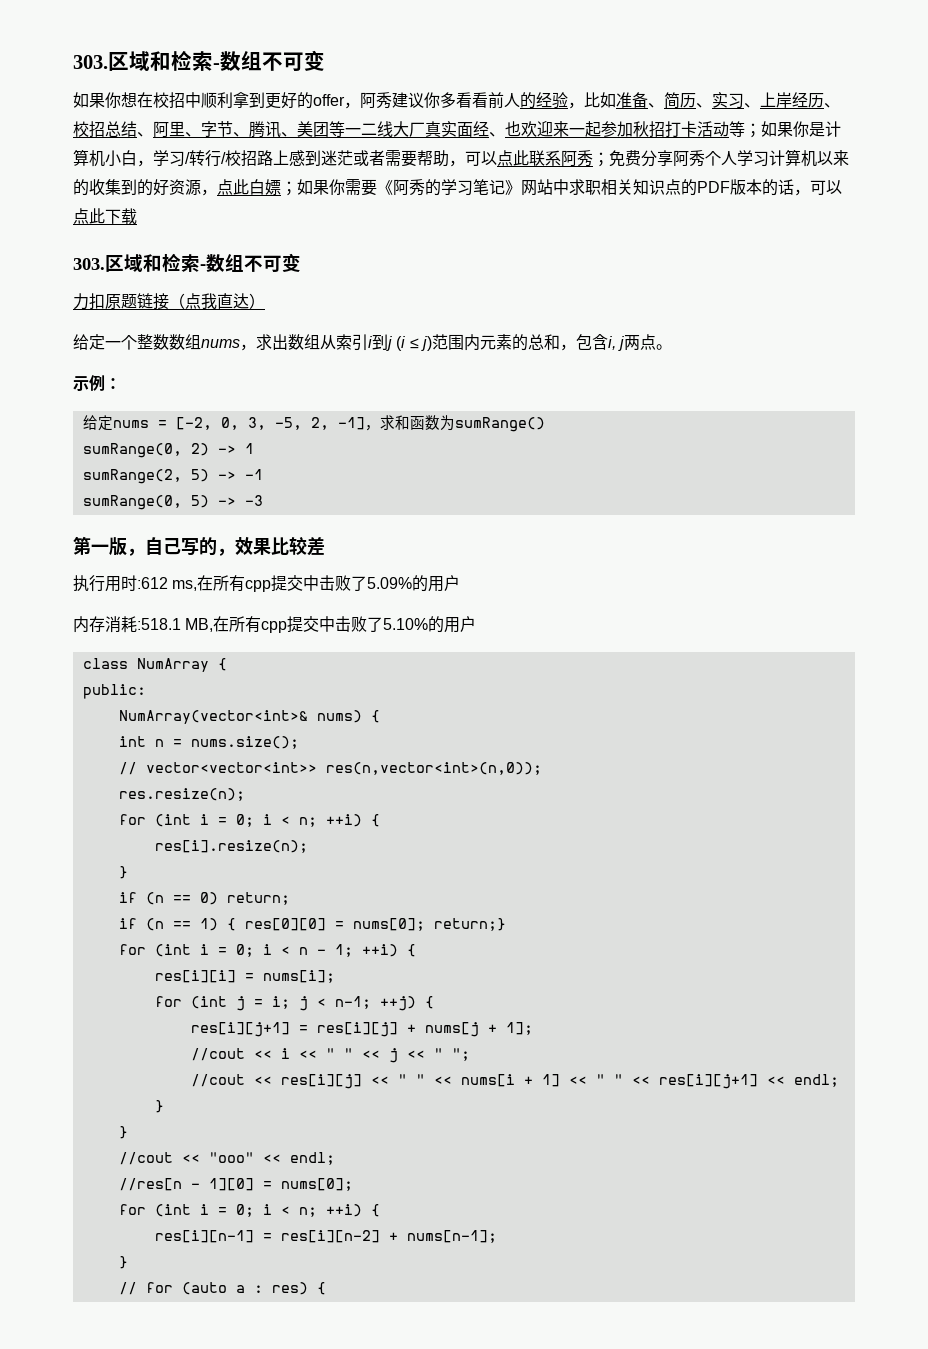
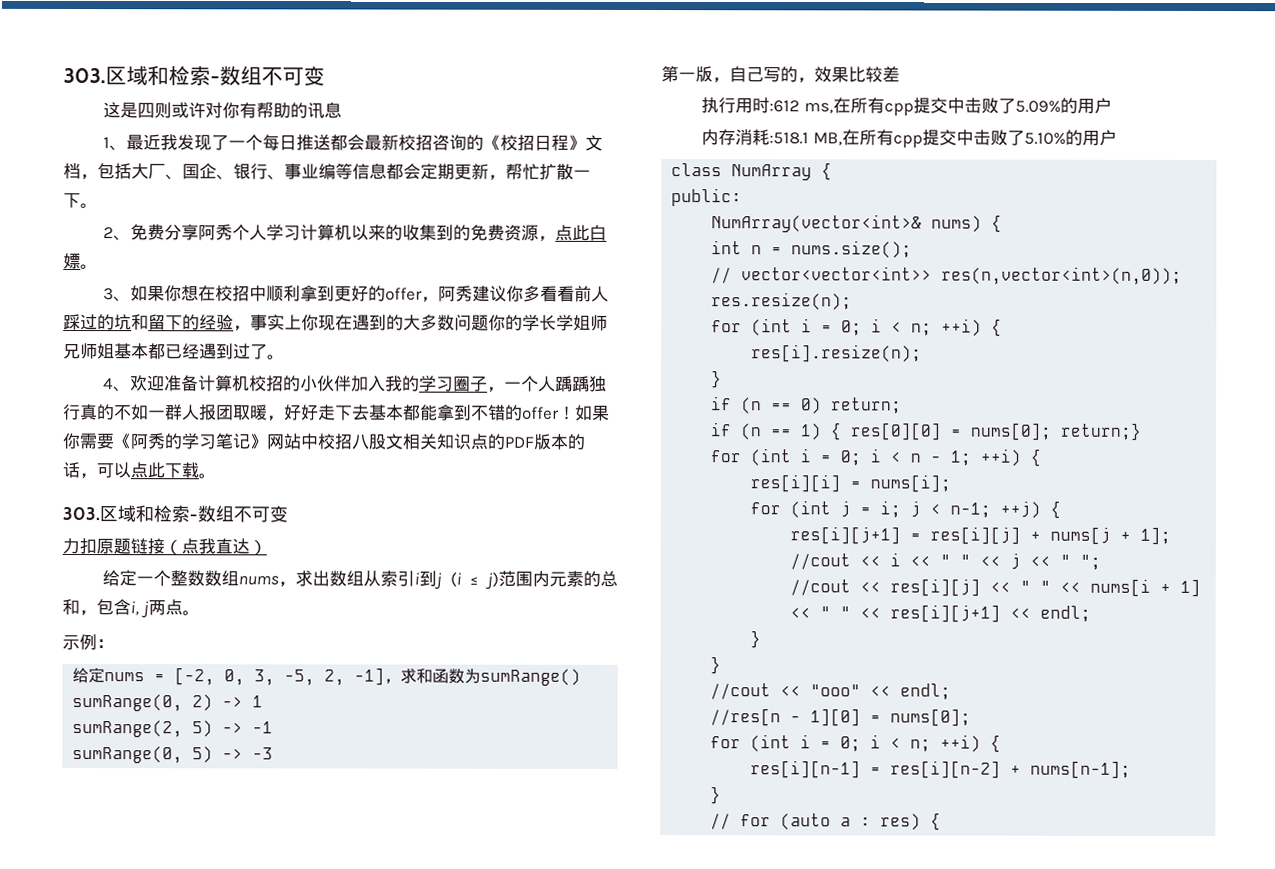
[73,50,325,71] 303.区域和检索-数组不可变 // -> [63,65,325,87] [103,102,343,119] [103,134,604,151] [63,162,591,181] [63,192,98,209] [103,224,608,242] [63,252,98,270] [103,288,132,302] 303.区域和检索-数组不可变 // 这是四则或许对你有帮助的讯息 // 1、最近我发现了一个每日推送都会最新校招咨询的《校招日程》文档，包括大厂、国企、银行、事业编等信息都会定期更新，帮忙扩散一下。 // 2、免费分享阿秀个人学习计算机以来的收集到的免费资源，点此白嫖。 // 3、
[520,92,840,109] [73,121,841,138] [73,149,849,167] [73,179,297,196] 的经验，比如准备、简历、实习、上岸经历、校招总结、阿里、字节、腾讯、美团等一二线大厂真实面经、也欢迎来一起参加秋招打卡活动等；如果你是计算机小白，学习/转行/校招路上感到迷茫或者需要帮助，可以点此联系阿秀；免费分享阿秀个人学习计算机以来的收集到的好资源，点此白嫖； -> [63,313,608,332] [63,342,285,360] [103,375,608,393] [63,403,576,422] 踩过的坑和留下的经验，事实上你现在遇到的大多数问题你的学长学姐师兄师姐基本都已经遇到过了。 // 4、欢迎准备计算机校招的小伙伴加入我的学习圈子，一个人踽踽独行真的不如一群人报团取暖，好好走下去基本都能拿到不错的offer！
[569,179,601,195] 求职 -> [317,433,404,450] 校招八股文
(137, 216) none -> [198,473,216,479] 。

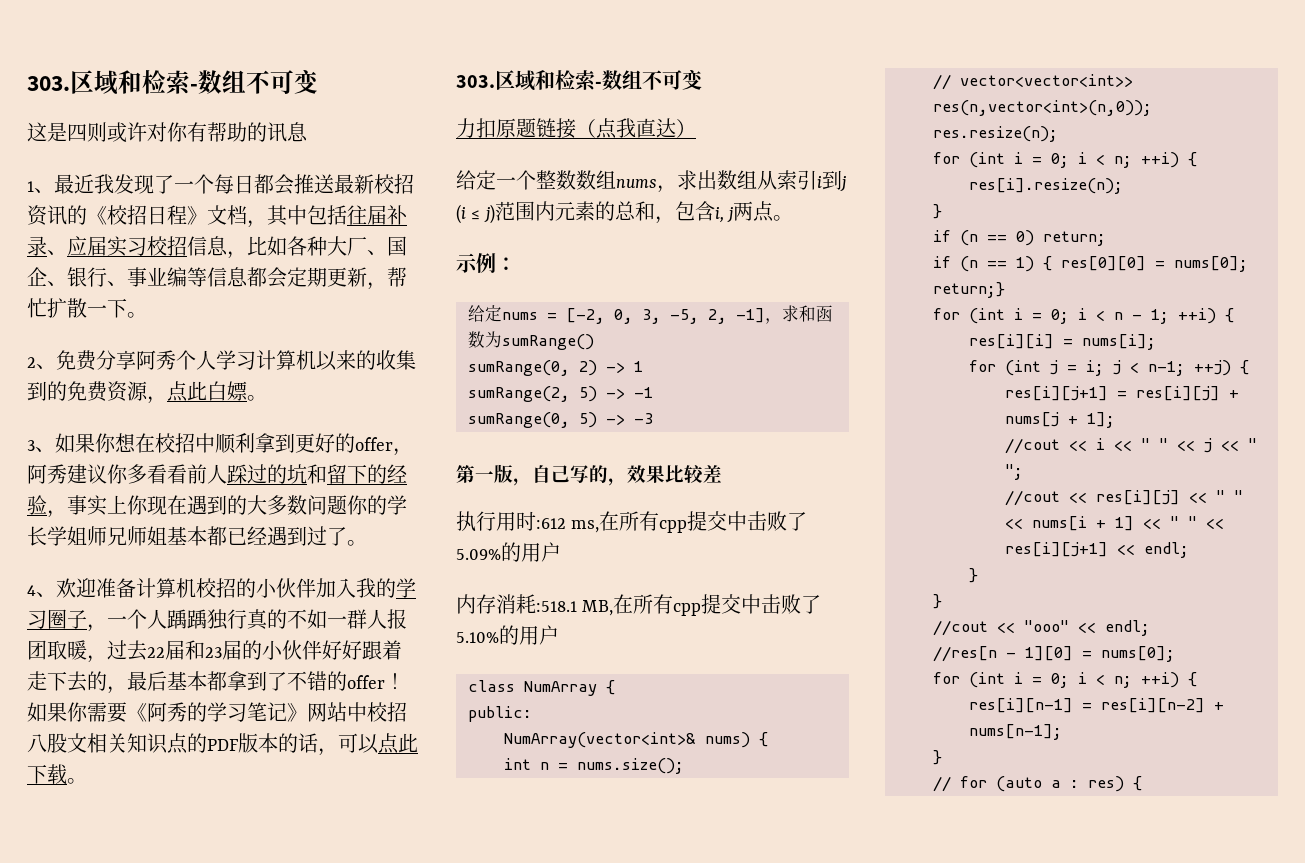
[296,134,366,151] 推送都会 -> [254,174,334,195] 都会推送
[432,134,468,151] 咨询 -> [27,205,67,226] 资讯
[97,163,132,180] 包括 -> [267,205,407,226] [27,236,327,259] 其中包括往届补录、应届实习校招信息，比如各种
[284,404,472,421] 好好走下去基本都能拿到 -> [107,640,402,661] [27,671,287,694] 过去22届和23届的小伙伴好好跟着走下去的，最后基本都拿到了

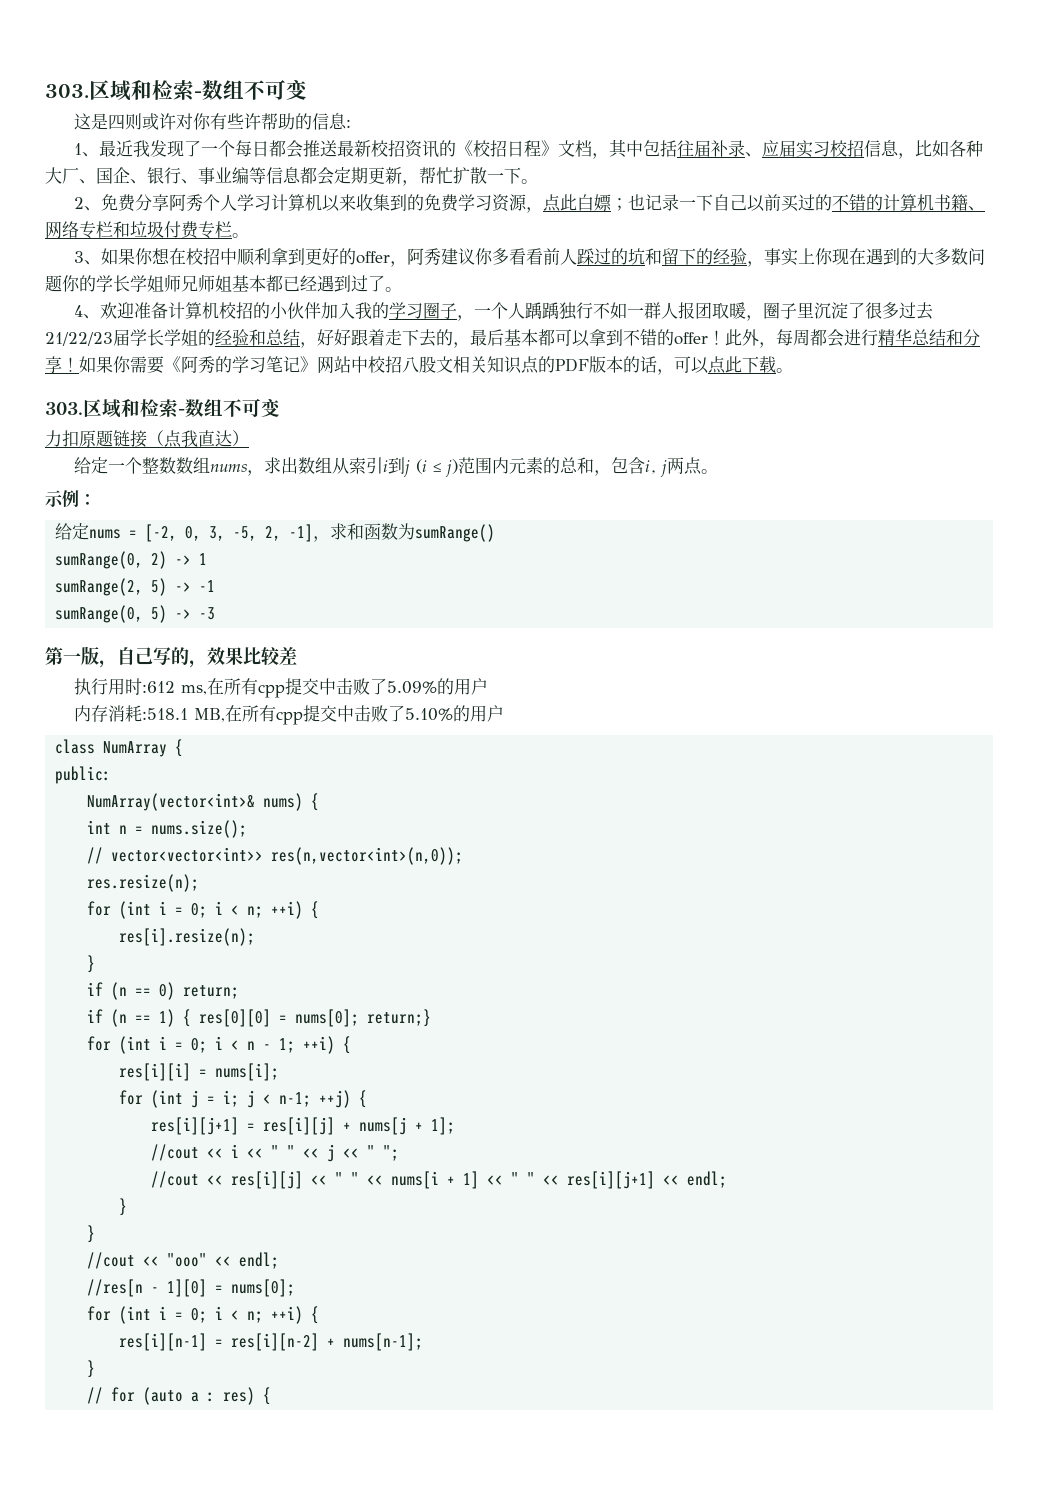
[207,122,308,142] 帮助的讯息 -> [226,113,351,130] 些许帮助的信息:
[356,350,376,370] 的 -> (356, 202) none
(108, 391) none -> [457,194,492,211] 学习
(247, 391) none -> [610,194,985,212] [45,221,232,239] ；也记录一下自己以前买过的不错的计算机书籍、网络专栏和垃圾付费专栏
[247,609,287,630] 真的 -> (593, 310) none
[107,640,322,661] 过去22届和23届的小伙伴 -> [762,302,933,320] [45,329,317,348] 圈子里沉淀了很多过去21/22/23届学长学姐的经验和总结，
[227,671,287,691] 拿到了 -> [555,329,623,347] 可以拿到
(405, 681) none -> [725,329,980,348] [45,356,79,373] 此外，每周都会进行精华总结和分享！

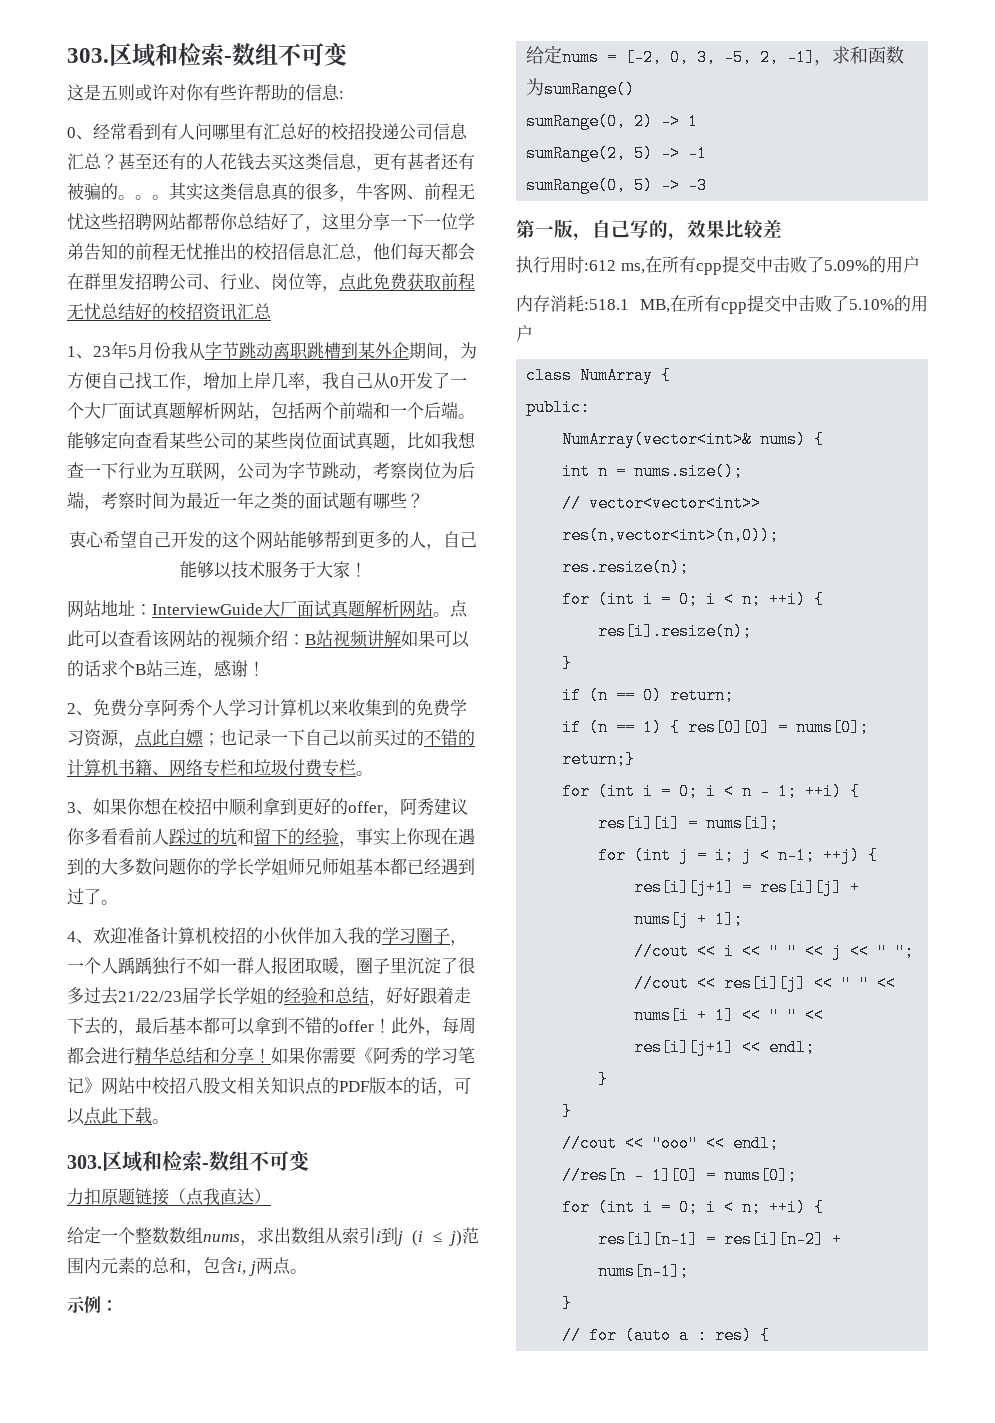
[107,114,125,130] 四 -> [101,85,118,100] 五
[73,139,983,159] [45,167,538,186] 1、最近我发现了一个每日都会推送最新校招资讯的《校招日程》文档，其中包括往届补录、应届实习校招信息，比如各种大厂、国企、银行、事业编等信息都会定期更新，帮忙扩散一下。 -> [67,122,468,141] [67,153,475,172] [67,182,475,202] [67,213,475,232] [67,243,475,262] [67,273,475,292] [67,303,272,321] [67,341,477,361] [67,372,467,391] [67,401,475,421] [67,432,476,451] [67,462,475,481] [67,491,424,511] [69,530,477,550] [179,561,367,579] [67,600,468,618] [67,630,470,648] [67,660,265,679] 0、经常看到有人问哪里有汇总好的校招投递公司信息汇总？甚至还有的人花钱去买这类信息，更有甚者还有被骗的。。。其实这类信息真的很多，牛客网、前程无忧这些招聘网站都帮你总结好了，这里分享一下一位学弟告知的前程无忧推出的校招信息汇总，他们每天都会在群里发招聘公司、行业、岗位等，点此免费获取前程无忧总结好的校招资讯汇总 // 1、23年5月份我从字节跳动离职跳槽到某外企期间，为方便自己找工作，增加上岸几率，我自己从0开发了一个大厂面试真题解析网站，包括两个前端和一个后端。能够定向查看某些公司的某些岗位面试真题，比如我想查一下行业为互联网，公司为字节跳动，考察岗位为后端，考察时间为最近一年之类的面试题有哪些？ // 衷心希望自己开发的这个网站能够帮到更多的人，自己能够以技术服务于大家！ // 网站地址：InterviewGuide大厂面试真题解析网站。点此可以查看该网站的视频介绍：B站视频讲解如果可以的话求个B站三连，感谢！

